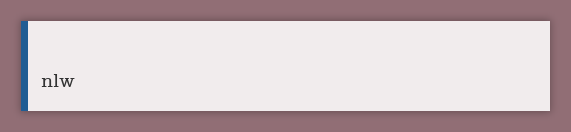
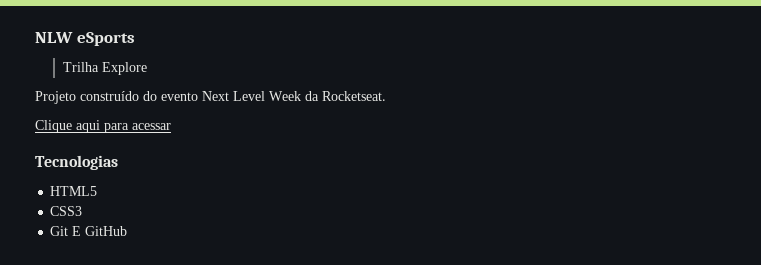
[41,74,75,87] nlw -> [35,32,135,46] [62,62,147,75] [35,91,386,104] [35,120,171,133] [35,155,118,170] [50,186,98,196] [50,206,83,216] [50,226,128,236] NLW eSports // Trilha Explore // Projeto construído do evento Next Level Week da Rocketseat. // Clique aqui para acessar // Tecnologias // HTML5 // CSS3 // Git E GitHub

